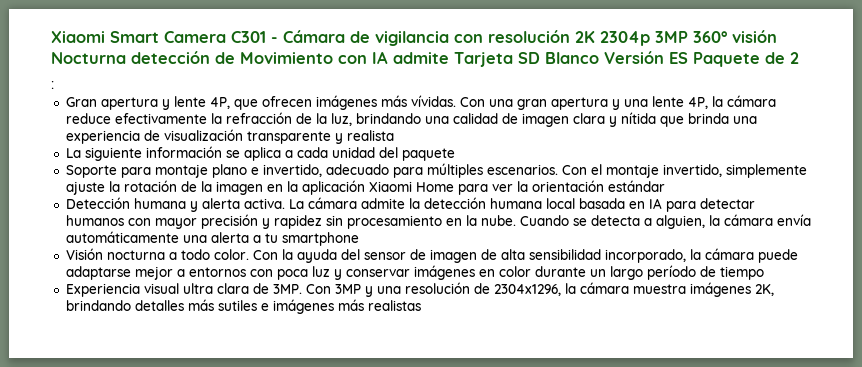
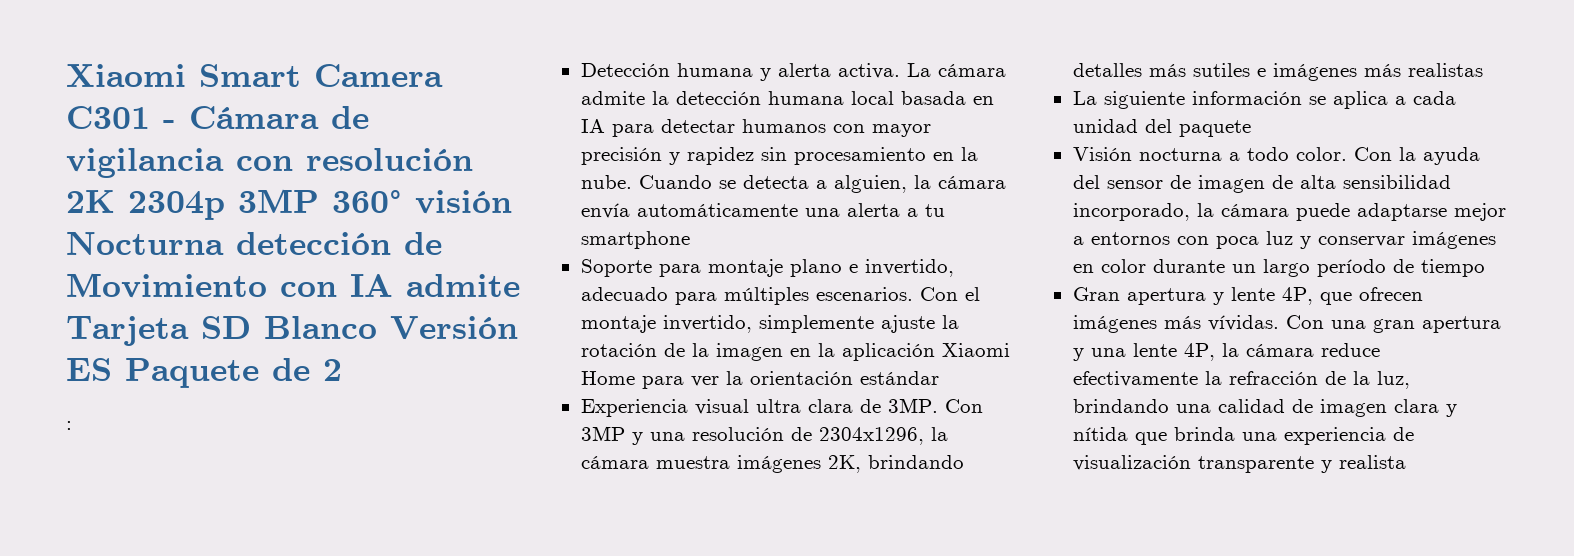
(54, 85) none -> [580,63,1006,81] [580,91,994,105] [580,119,931,137] [580,147,978,165] [580,175,1006,193] [580,203,945,219] [580,231,690,249] [580,259,954,277] [580,287,980,305] [580,315,959,333] [580,343,1010,361] [580,371,939,389] [580,398,983,417] [580,426,948,445] [580,455,964,473] [1072,63,1483,81] [1072,91,1456,109] [1072,119,1251,137] [1072,147,1480,165] [1072,175,1451,193] [1072,203,1506,221] [1072,231,1496,249] [1072,259,1485,277] // Detección humana y alerta activa. La cámara admite la detección humana local basada en IA para detectar humanos con mayor precisión y rapidez sin procesamiento en la nube. Cuando se detecta a alguien, la cámara envía automáticamente una alerta a tu smartphone // Soporte para montaje plano e invertido, adecuado para múltiples escenarios. Con el montaje invertido, simplemente ajuste la rotación de la imagen en la aplicación Xiaomi Home para ver la orientación estándar // Experiencia visual ultra clara de 3MP. Con 3MP y una resolución de 2304x1296, la cámara muestra imágenes 2K, brindando detalles más sutiles e imágenes más realistas // La siguiente información se aplica a cada unidad del paquete // Visión nocturna a todo color. Con la ayuda del sensor de imagen de alta sensibilidad incorporado, la cámara puede adaptarse mejor a entornos con poca luz y conservar imágenes en color durante un largo período de tiempo
[65,146,455,161] [65,163,807,178] [65,180,665,195] [65,197,755,212] [65,214,811,229] [65,231,359,246] [65,248,798,263] [65,265,764,280] [65,282,774,297] [65,299,421,314] // La siguiente información se aplica a cada unidad del paquete // Soporte para montaje plano e invertido, adecuado para múltiples escenarios. Con el montaje invertido, simplemente ajuste la rotación de la imagen en la aplicación Xiaomi Home para ver la orientación estándar // Detección humana y alerta activa. La cámara admite la detección humana local basada en IA para detectar humanos con mayor precisión y rapidez sin procesamiento en la nube. Cuando se detecta a alguien, la cámara envía automáticamente una alerta a tu smartphone // Visión nocturna a todo color. Con la ayuda del sensor de imagen de alta sensibilidad incorporado, la cámara puede adaptarse mejor a entornos con poca luz y conservar imágenes en color durante un largo período de tiempo // Experiencia visual ultra clara de 3MP. Con 3MP y una resolución de 2304x1296, la cámara muestra imágenes 2K, brindando detalles más sutiles e imágenes más realistas -> (1406, 462) none

